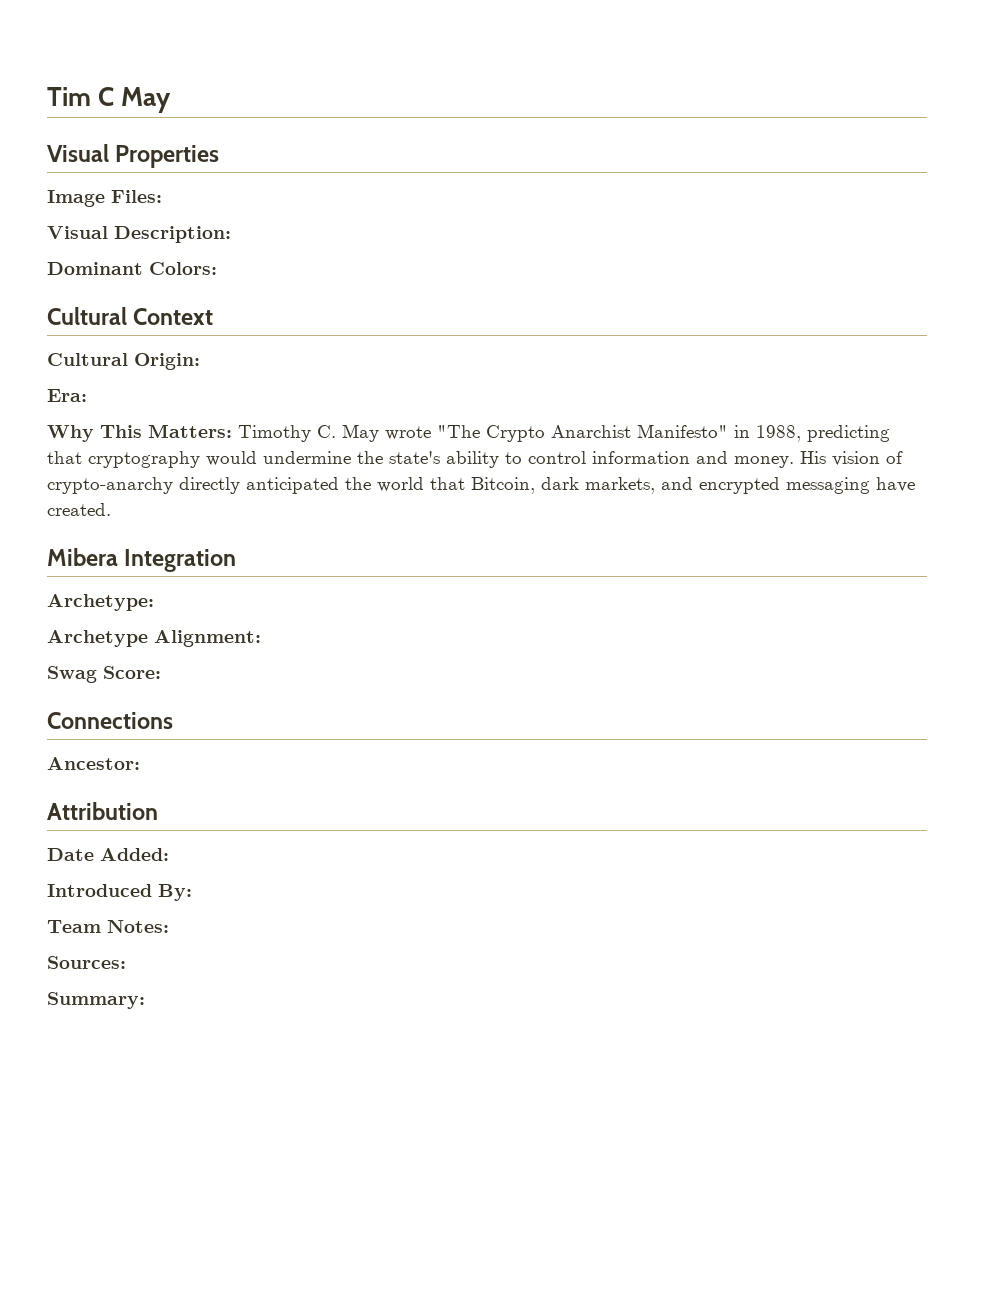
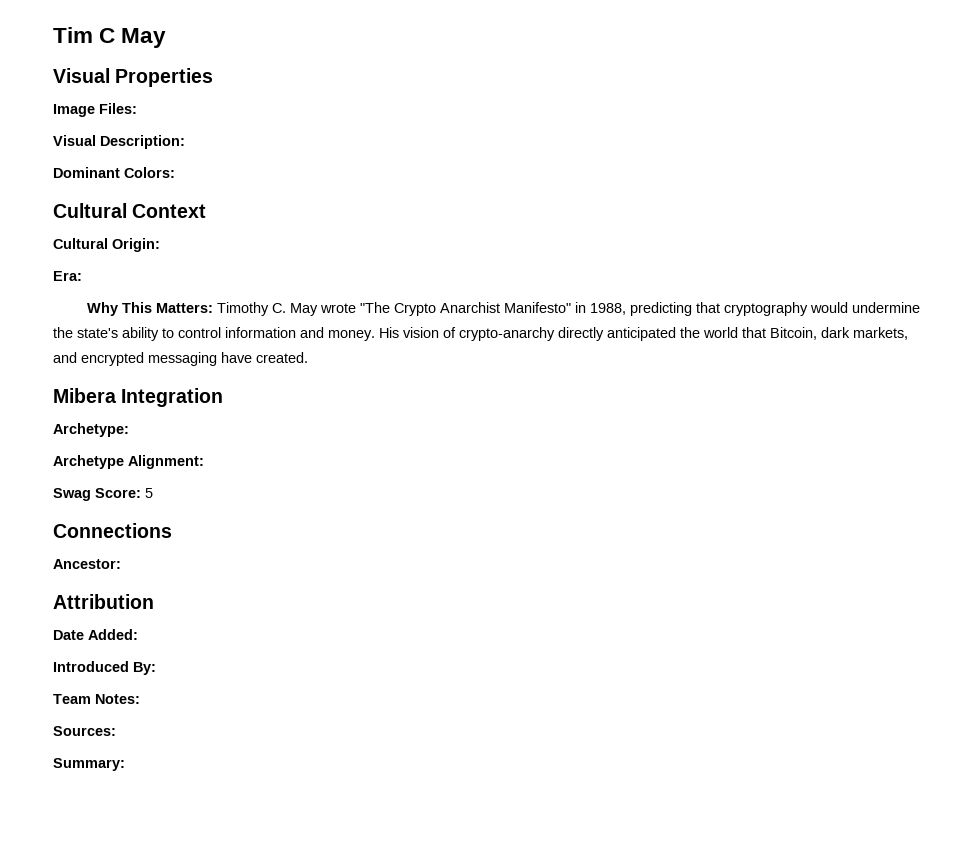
(161, 672) none -> [145,488,153,498] 5

